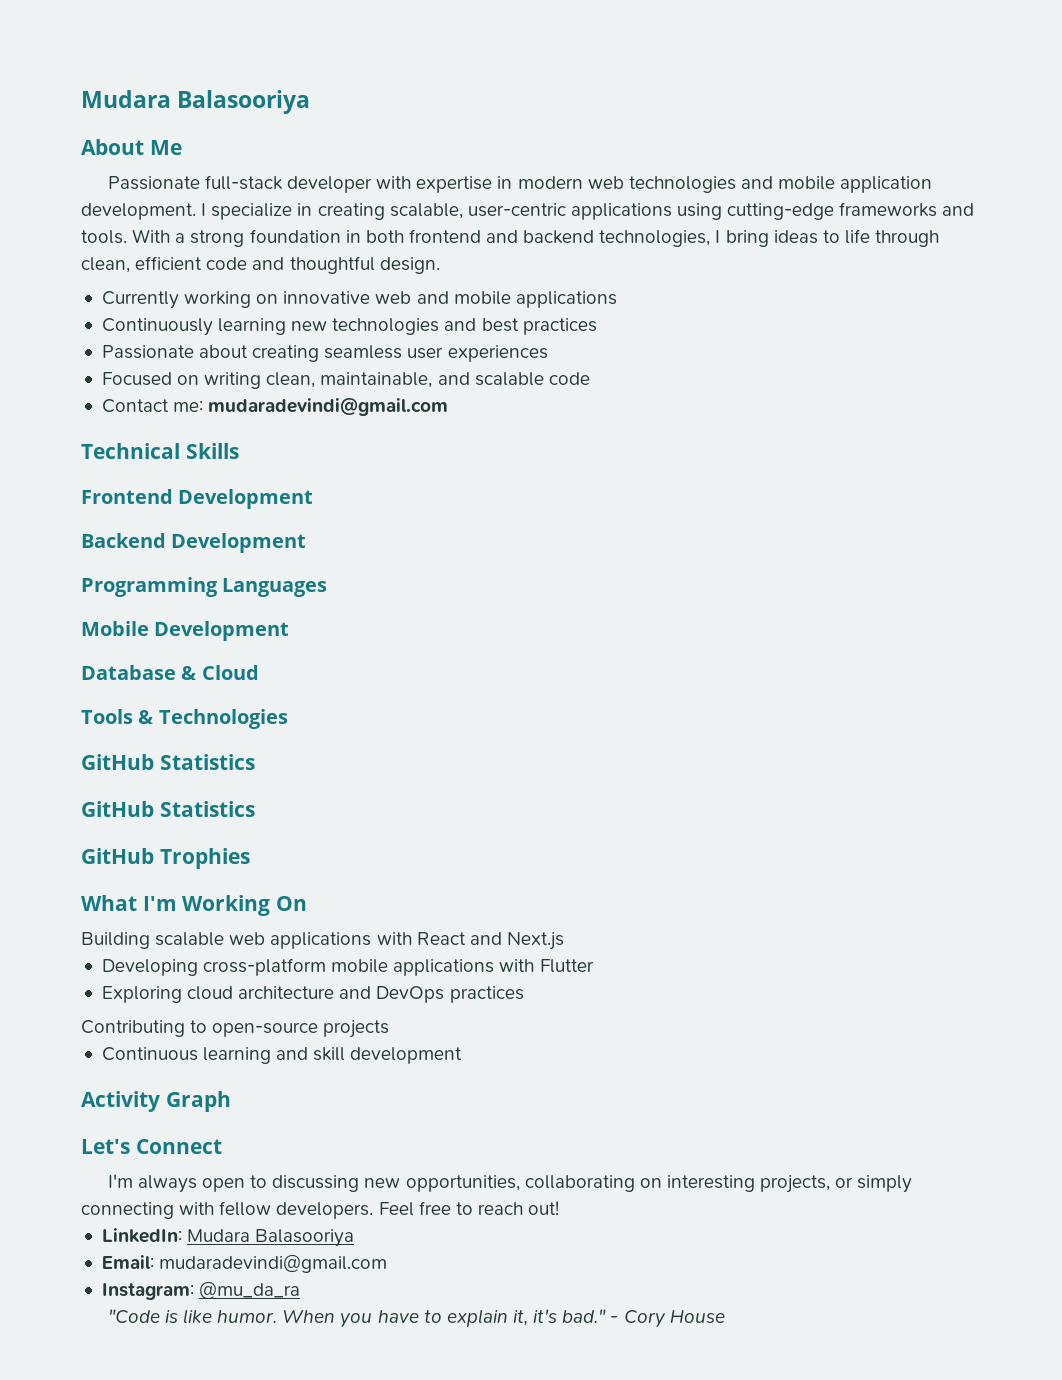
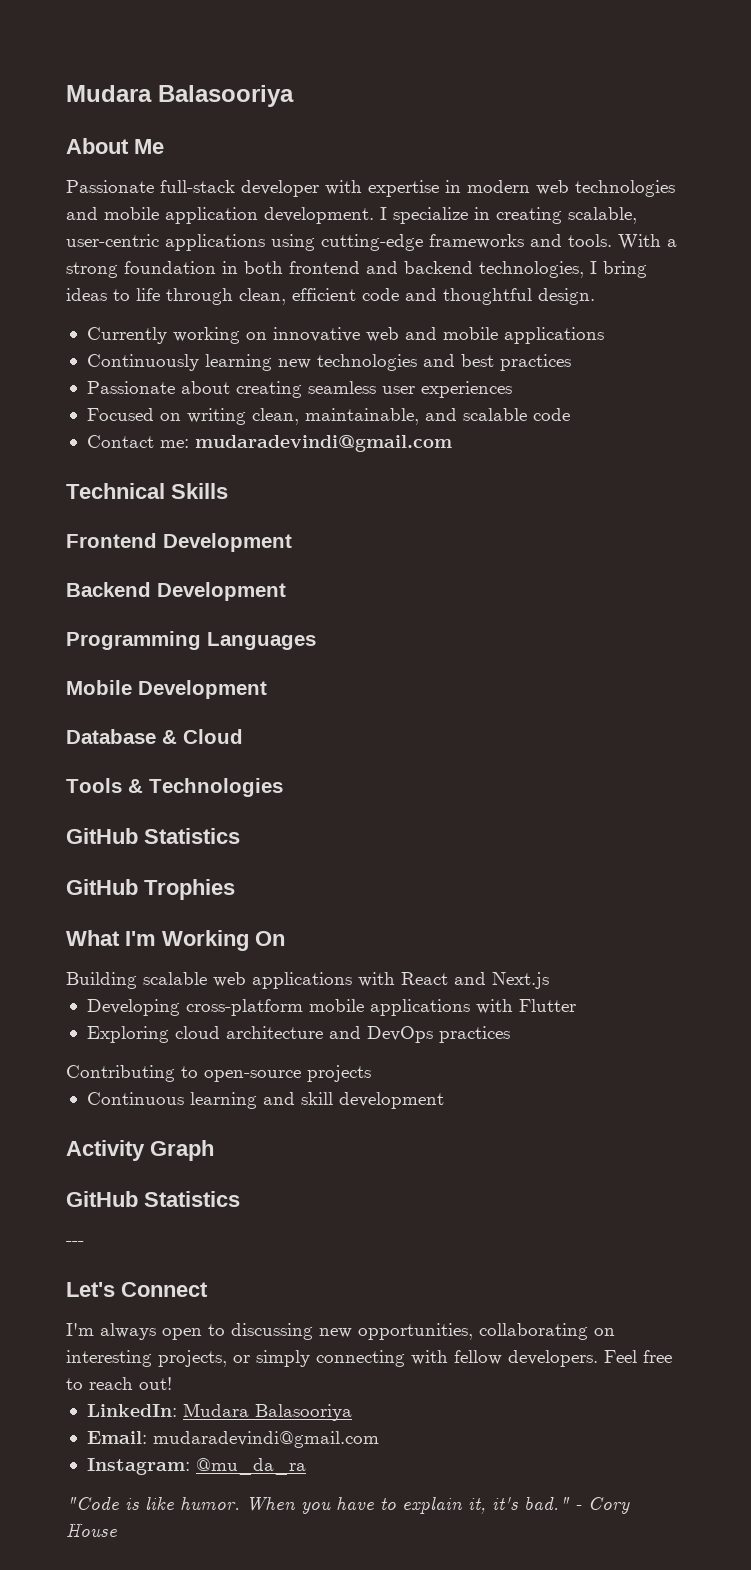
[81,801,255,817] // GitHub Statistics -> (240, 836) none
(231, 1101) none -> [66,1191,240,1207] [66,1241,84,1246] // GitHub Statistics // ---

